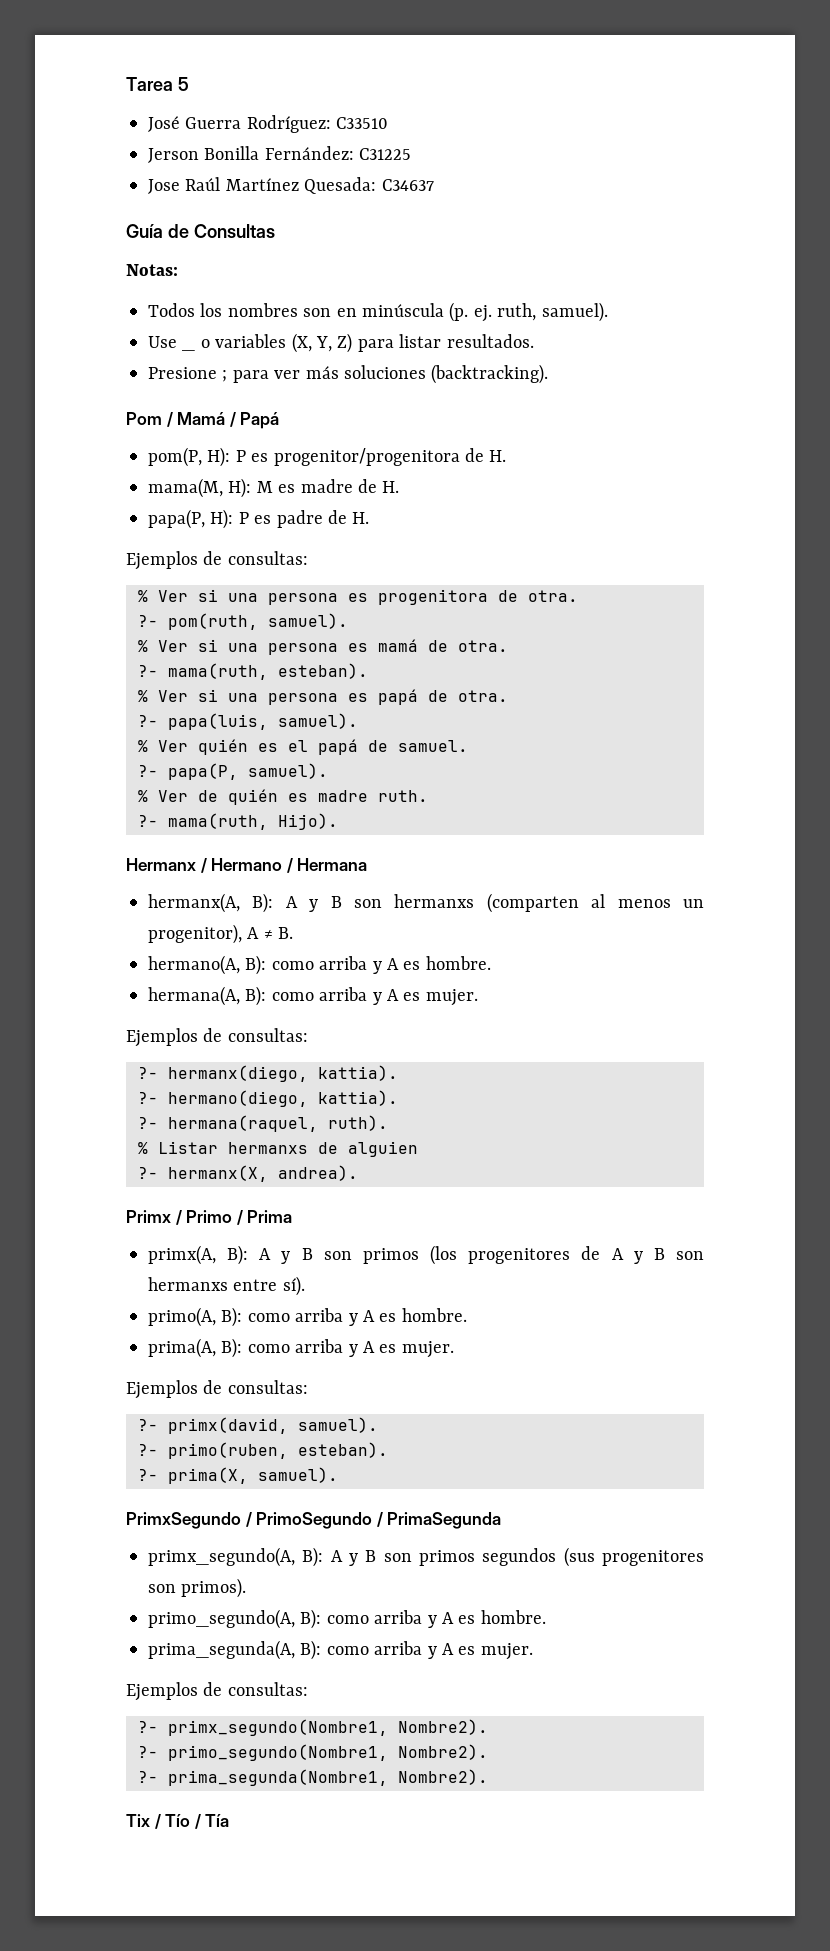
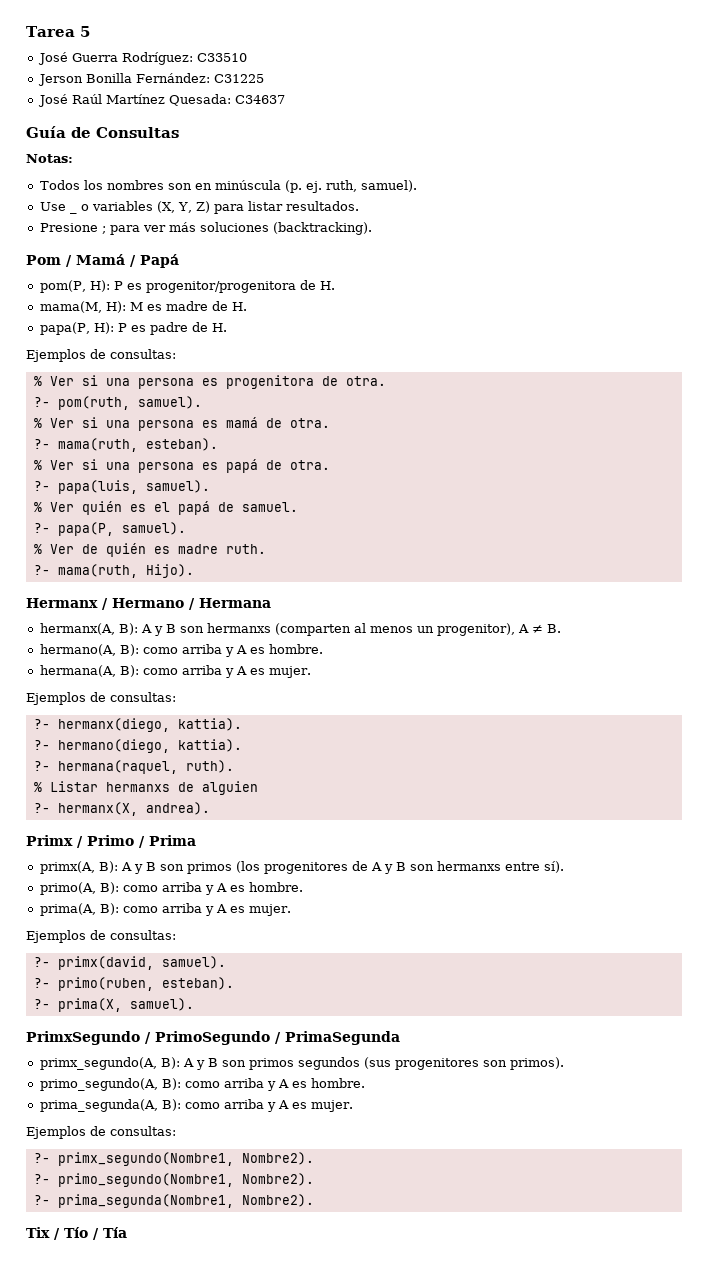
[148,179,180,194] Jose -> [37,94,68,107] José

